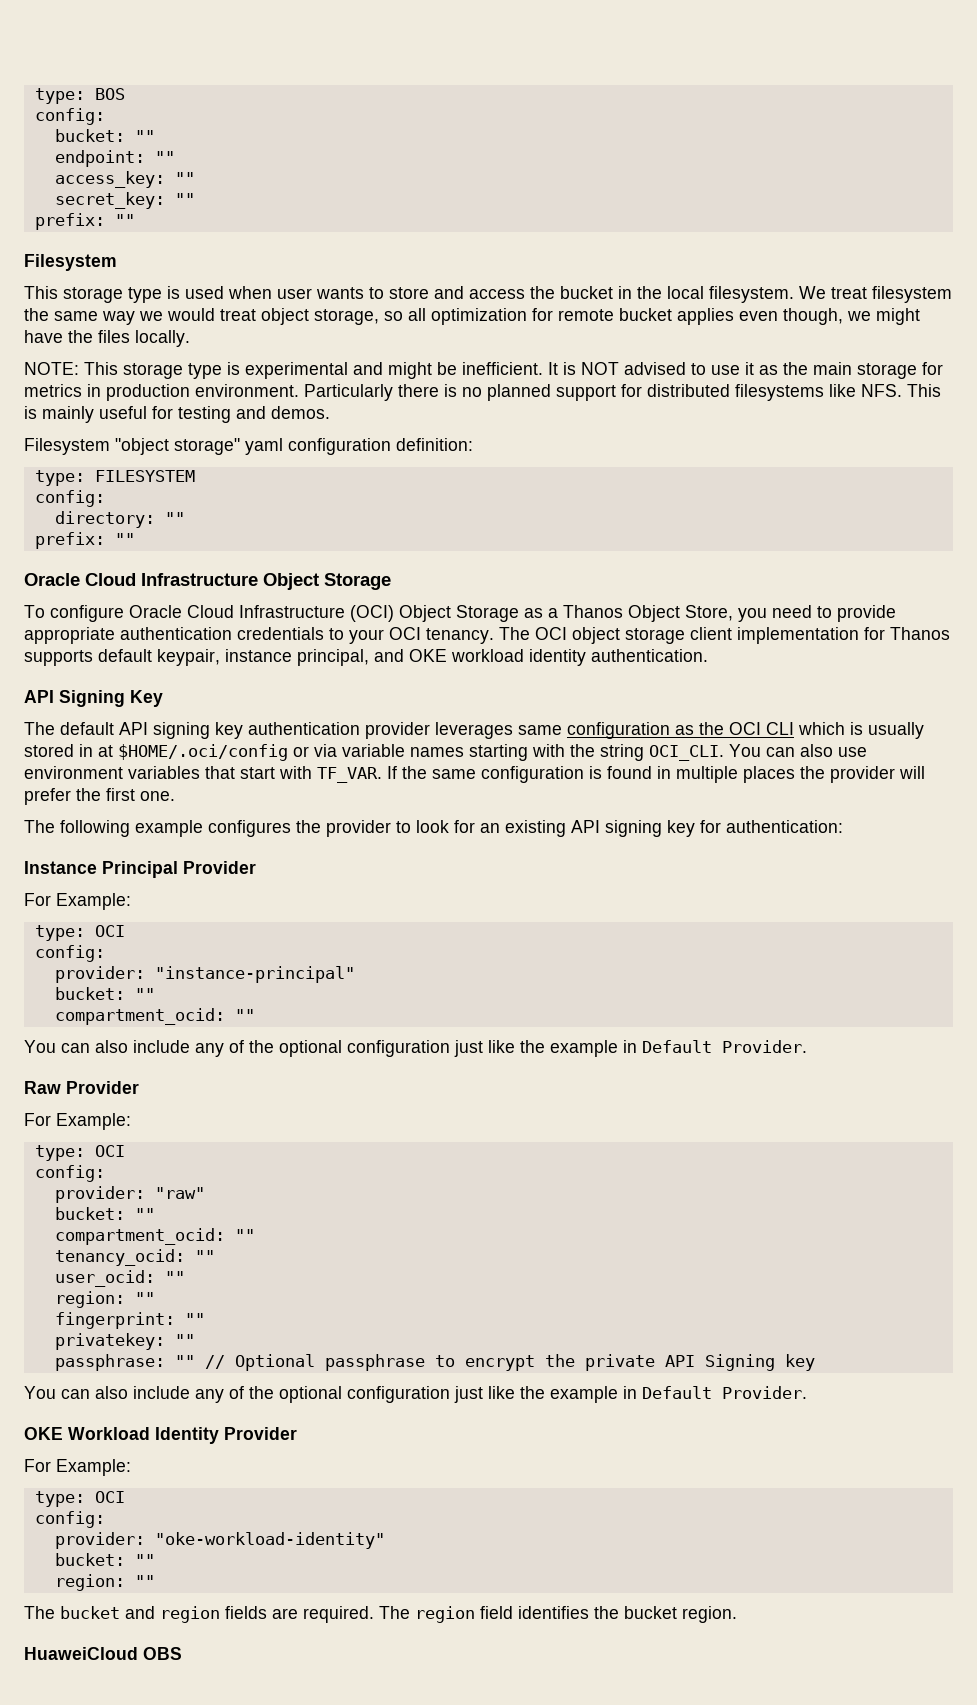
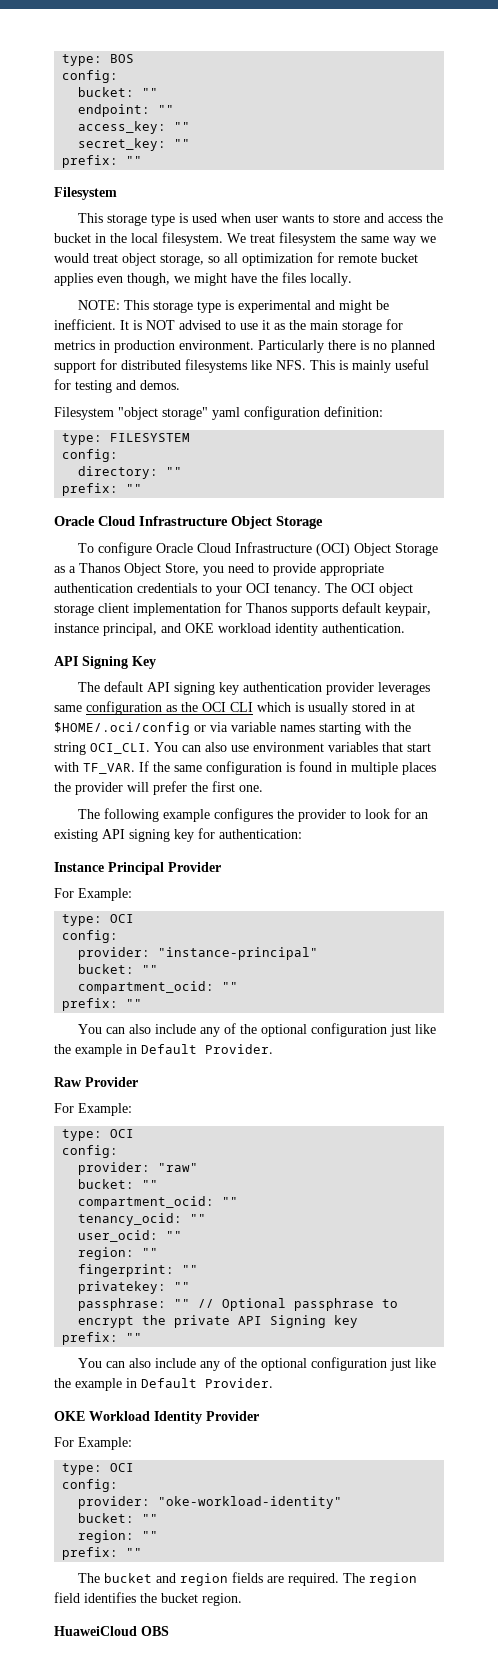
(255, 1015) none -> [62,998,143,1011] // prefix: ""
(815, 1362) none -> [62,1332,143,1345] // prefix: ""
(155, 1581) none -> [62,1547,143,1560] // prefix: ""

